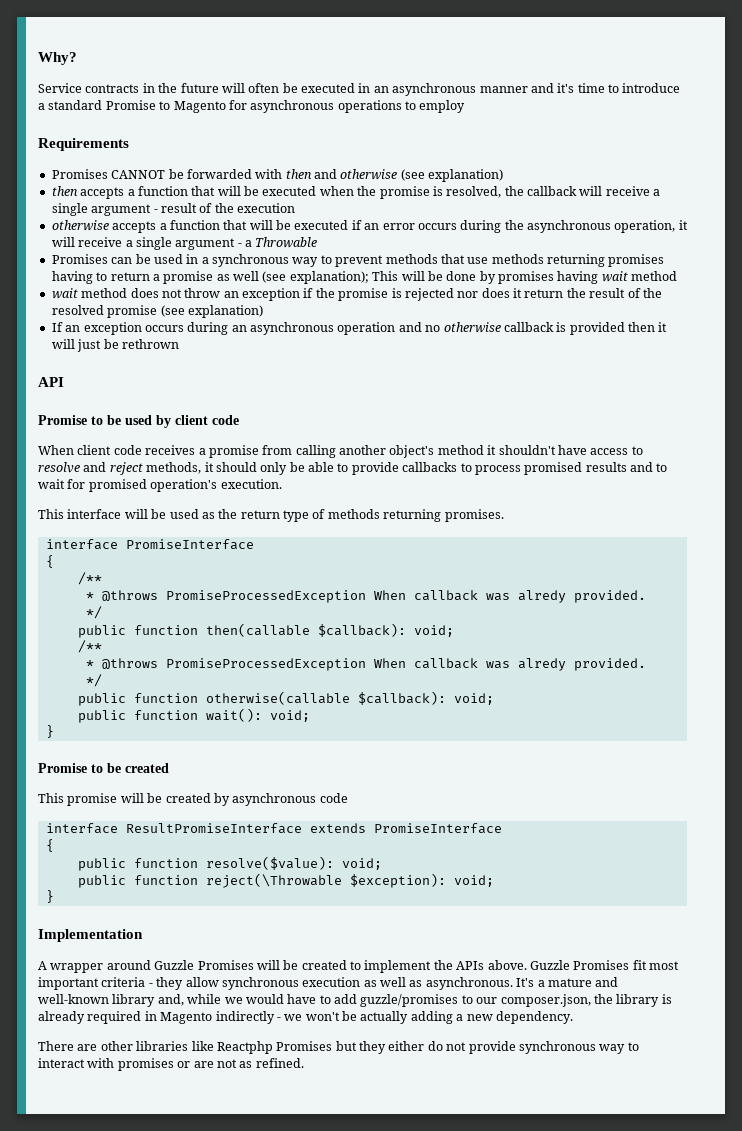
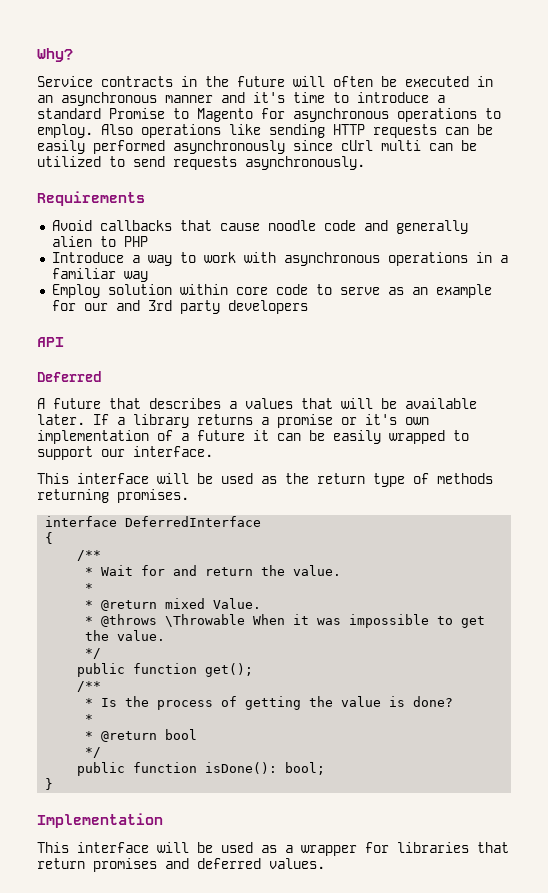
[419,100,466,113] [38,138,129,151] [51,169,504,182] [51,186,661,199] [51,203,295,216] [51,220,688,233] [51,237,318,250] [51,254,665,267] [51,271,678,284] [51,288,662,301] [51,305,263,318] [51,322,668,335] [51,339,179,352] [38,377,64,387] [38,415,239,428] [38,445,643,458] [38,462,668,475] [38,479,282,492] employ // Requirements // Promises CANNOT be forwarded with then and otherwise (see explanation) // then accepts a function that will be executed when the promise is resolved, the callback will receive a single argument - result of the execution // otherwise accepts a function that will be executed if an error occurs during the asynchronous operation, it will receive a single argument - a Throwable // Promises can be used in a synchronous way to prevent methods that use methods returning promises having to return a promise as well (see explanation); This will be done by promises having wait method // wait method does not throw an exception if the promise is rejected nor does it return the result of the resolved promise (see explanation) // If an exception occurs during an asynchronous operation and no otherwise callback is provided then it will just be rethrown // API // Promise to be used by client code // When client code receives a promise from calling another object's method it shouldn't have access to resolve and reject methods, it should only be able to provide callbacks to process promised results and to wait for promised operation's execution. -> [37,124,493,138] [37,140,477,154] [37,156,365,170] [37,191,145,206] [51,220,468,234] [51,236,148,247] [51,252,508,266] [51,268,148,282] [51,284,492,298] [51,300,308,314] [37,337,64,347] [37,371,101,382] [37,398,477,409] [37,414,429,428] [37,430,469,444] [37,446,213,460] employ. Also operations like sending HTTP requests can be easily performed asynchronously since cUrl multi can be utilized to send requests asynchronously. // Requirements // Avoid callbacks that cause noodle code and generally alien to PHP // Introduce a way to work with asynchronous operations in a familiar way // Employ solution within core code to serve as an example for our and 3rd party developers // API // Deferred // A future that describes a values that will be available later. If a library returns a promise or it's own implementation of a future it can be easily wrapped to support our interface.
[125,539,254,550] PromiseInterface -> [125,516,262,527] DeferredInterface
[101,590,646,603] [85,606,102,619] [77,623,454,638] [77,640,102,653] [85,658,646,671] [85,674,102,687] [77,691,494,706] [77,708,310,723] [45,725,54,738] [38,763,169,773] [38,793,348,806] [45,823,502,834] [45,839,54,852] [77,856,382,871] [77,873,494,888] [45,890,54,903] [38,929,143,942] [38,960,679,973] [38,977,619,990] [38,994,672,1007] [38,1011,573,1024] [38,1041,639,1054] [38,1058,304,1071] @throws PromiseProcessedException When callback was alredy provided. // */ // public function then(callable $callback): void; // /** // * @throws PromiseProcessedException When callback was alredy provided. // */ // public function otherwise(callable $callback): void; // public function wait(): void; // } // Promise to be created // This promise will be created by asynchronous code // interface ResultPromiseInterface extends PromiseInterface // { // public function resolve($value): void; // public function reject(\Throwable $exception): void; // } // Implementation // A wrapper around Guzzle Promises will be created to implement the APIs above. Guzzle Promises fit most important criteria - they allow synchronous execution as well as asynchronous. It's a mature and well-known library and, while we would have to add guzzle/promises to our composer.json, the library is already required in Magento indirectly - we won't be actually adding a new dependency. // There are other libraries like Reactphp Promises but they either do not provide synchronous way to interact with promises or are not as refined. -> [101,565,342,576] [85,583,94,592] [85,598,262,611] [85,614,486,628] [85,630,166,641] [85,648,102,659] [77,663,254,677] [77,681,102,692] [85,696,454,710] [85,714,94,723] [85,729,198,742] [85,747,102,758] [77,762,326,776] [45,778,54,790] [37,813,163,828] [37,842,509,856] [37,858,325,872] Wait for and return the value. // * // * @return mixed Value. // * @throws \Throwable When it was impossible to get the value. // */ // public function get(); // /** // * Is the process of getting the value is done? // * // * @return bool // */ // public function isDone(): bool; // } // Implementation // This interface will be used as a wrapper for libraries that return promises and deferred values.

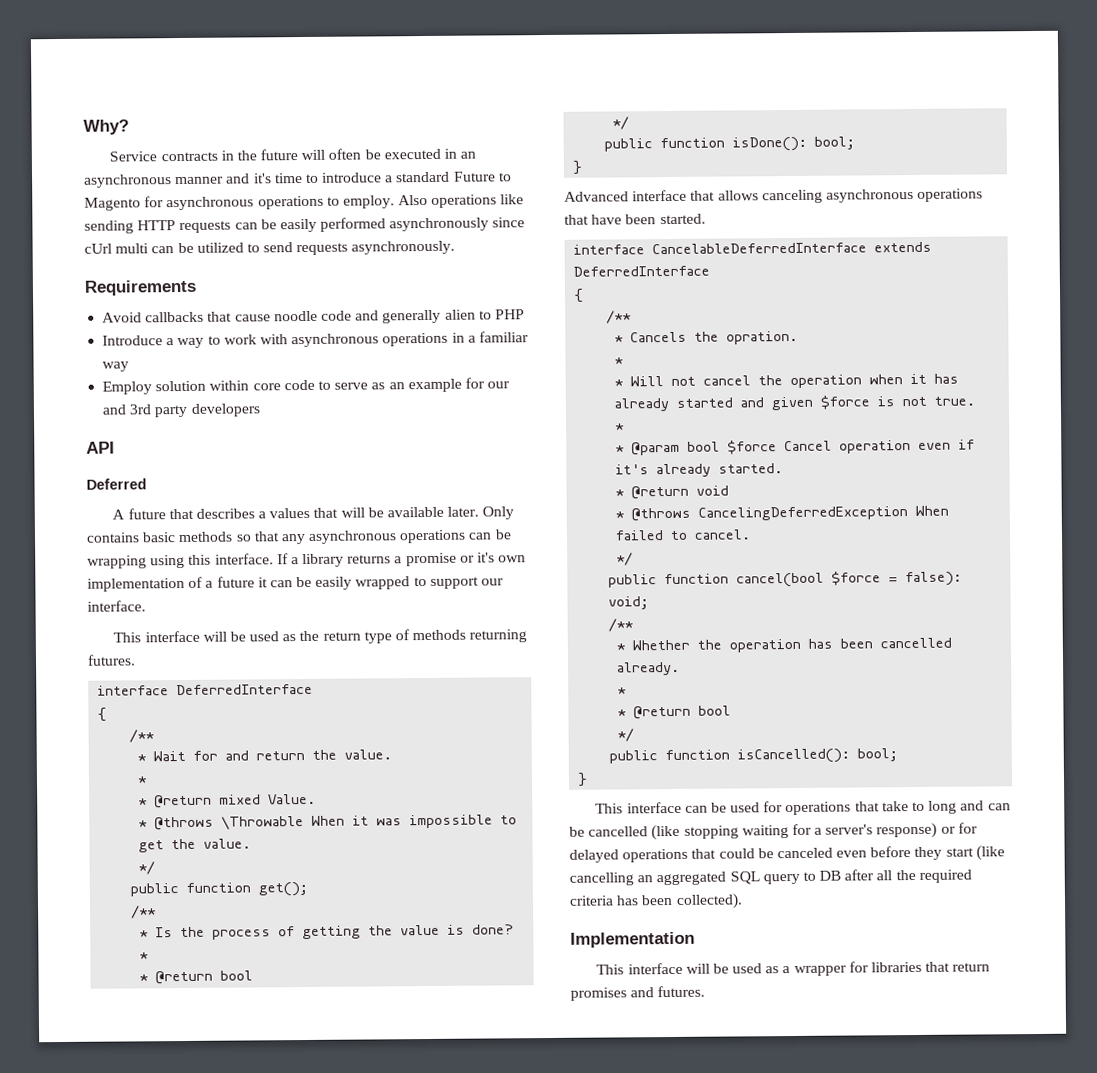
[109,108,165,119] Promise -> [453,171,496,182] Future
(85, 419) none -> [482,506,515,520] [86,529,512,545] [87,553,274,569] Only contains basic methods so that any asynchronous operations can be wrapping using this interface.
[117,489,189,503] promises. -> [87,654,136,666] futures.
(54, 784) none -> [564,188,984,204] [564,213,706,225] [573,241,933,255] [573,265,711,277] [573,288,585,303] [606,310,632,324] [614,330,799,345] [614,357,624,365] [614,373,960,389] [614,395,976,412] [615,423,625,431] [615,439,976,456] [615,463,784,478] [615,485,730,500] [615,505,950,522] [615,529,752,541] [616,552,634,566] [608,571,963,588] [608,596,650,610] [608,618,634,632] [616,637,953,653] [617,661,681,676] [617,687,627,695] [617,705,732,720] [617,728,635,742] [609,748,899,764] [577,772,589,787] [595,800,1011,816] [569,822,978,841] [569,845,1005,863] [569,869,972,886] [569,893,743,909] // Advanced interface that allows canceling asynchronous operations that have been started. // interface CancelableDeferredInterface extends DeferredInterface // { // /** // * Cancels the opration. // * // * Will not cancel the operation when it has already started and given $force is not true. // * // * @param bool $force Cancel operation even if it's already started. // * @return void // * @throws CancelingDeferredException When failed to cancel. // */ // public function cancel(bool $force = false): void; // /** // * Whether the operation has been cancelled already. // * // * @return bool // */ // public function isCancelled(): bool; // } // This interface can be used for operations that take to long and can be cancelled (like stopping waiting for a server's response) or for delayed operations that could be canceled even before they start (like cancelling an aggregated SQL query to DB after all the required criteria has been collected).
[197,858,325,869] deferred values. -> [657,985,706,998] futures.

